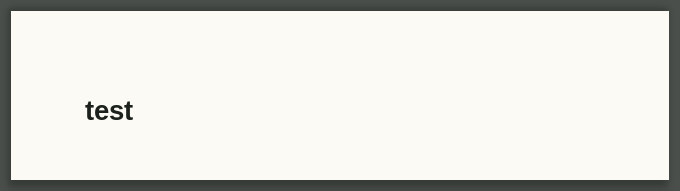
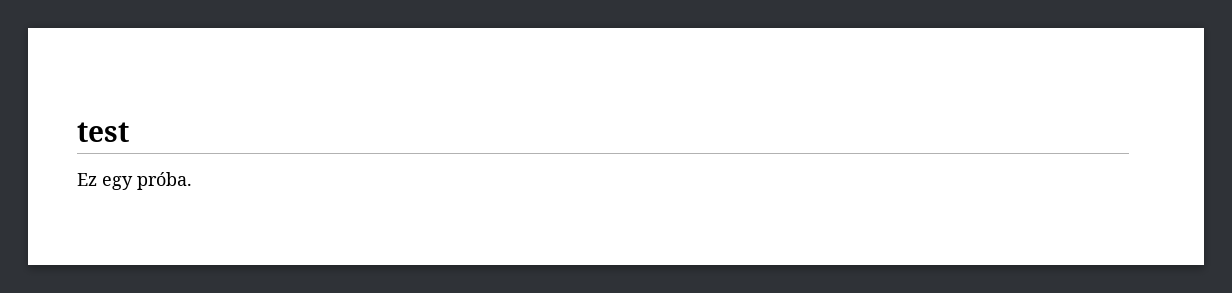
(133, 110) none -> [77,172,192,190] // Ez egy próba.

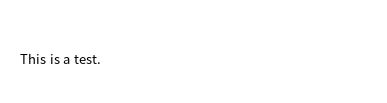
[77,122,129,142] [77,172,192,190] test // Ez egy próba. -> [20,53,101,64] This is a test.

